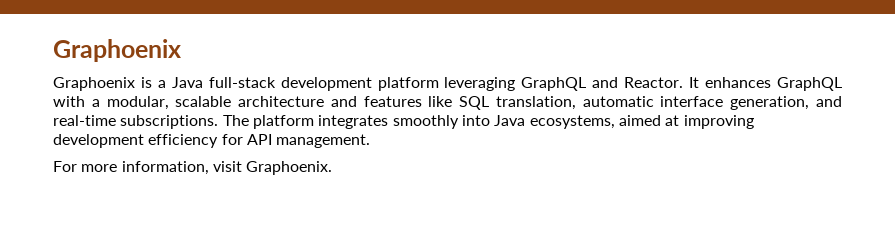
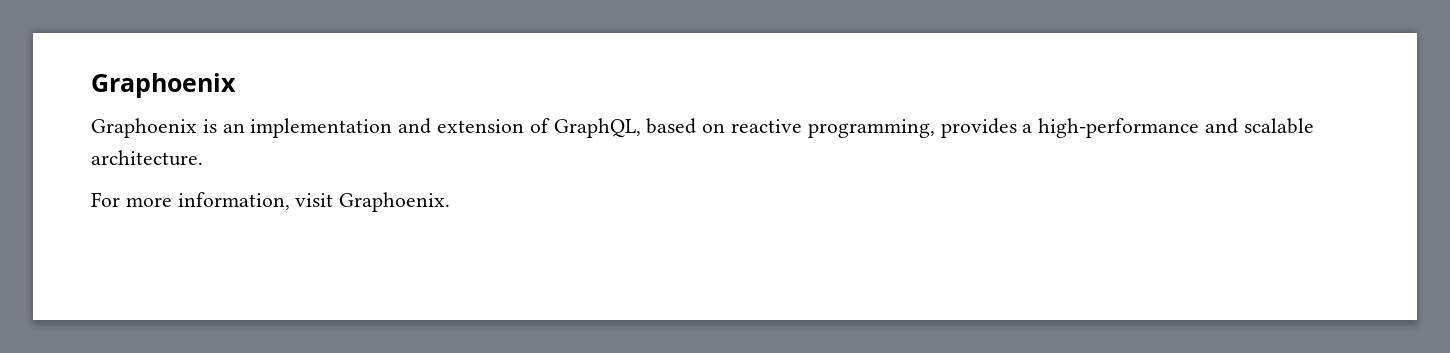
[157,77,842,91] [53,96,842,110] [53,115,754,129] [53,134,371,148] a Java full-stack development platform leveraging GraphQL and Reactor. It enhances GraphQL with a modular, scalable architecture and features like SQL translation, automatic interface generation, and real-time subscriptions. The platform integrates smoothly into Java ecosystems, aimed at improving development efficiency for API management. -> [222,118,1314,138] [91,150,203,166] an implementation and extension of GraphQL, based on reactive programming, provides a high-performance and scalable architecture.

